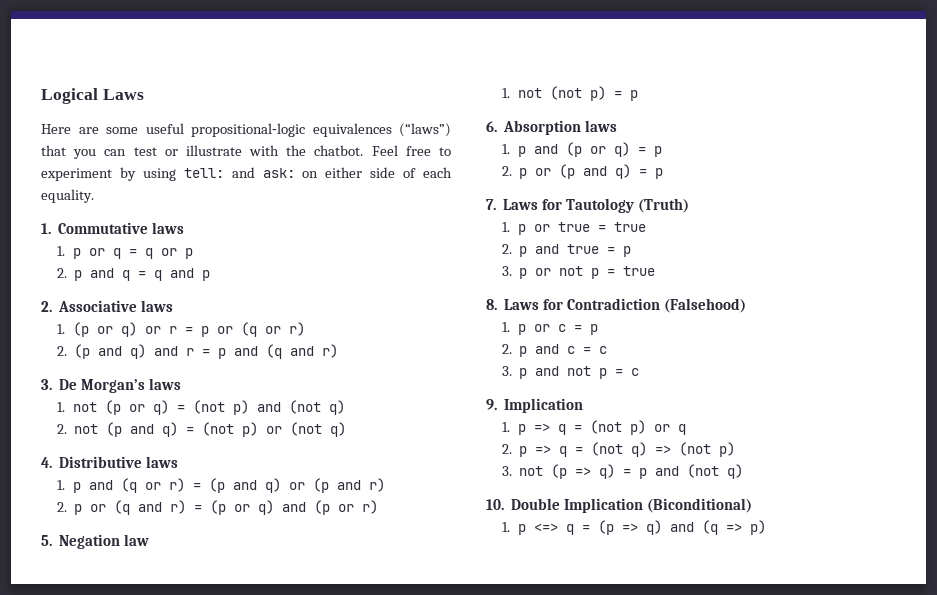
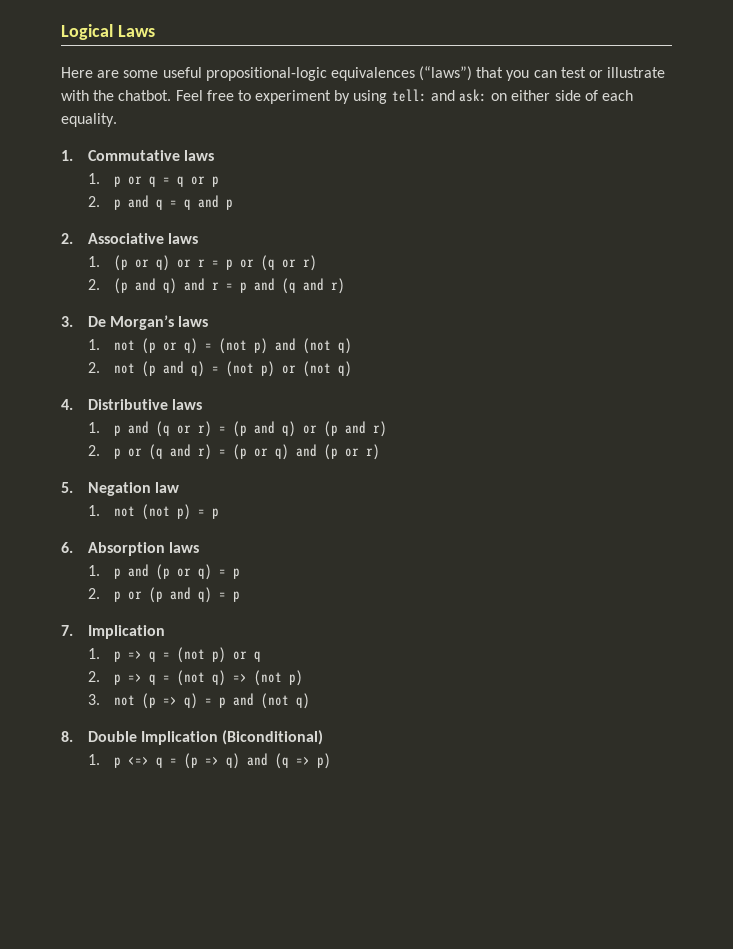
[503,198,689,213] [502,222,647,235] [502,244,632,257] [502,266,656,279] [486,298,746,313] [502,322,599,335] [502,344,608,357] [502,366,640,379] [486,399,497,410] Laws for Tautology (Truth) // 1. p or true = true // 2. p and true = p // 3. p or not p = true // 8. Laws for Contradiction (Falsehood) // 1. p or c = p // 2. p and c = c // 3. p and not p = c // 9. -> (73, 630) none
[486,499,504,510] 10. -> [61,731,73,742] 8.

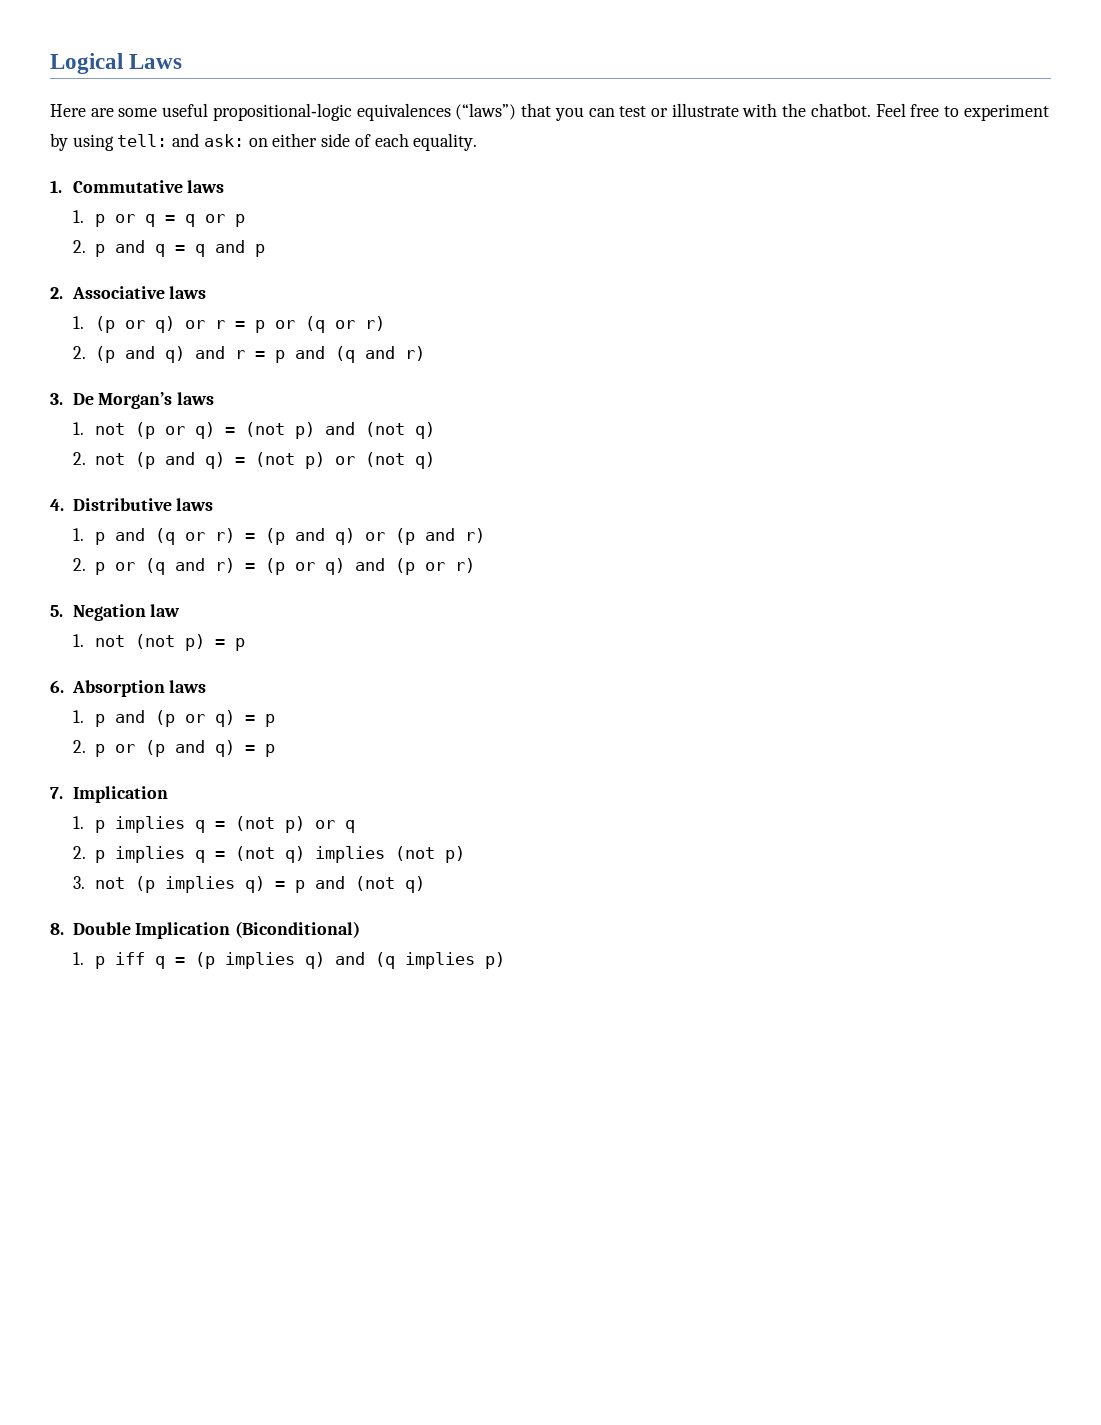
[128,650,143,659] => -> [115,816,186,833] implies
[128,673,143,682] => -> [115,846,186,863] implies
[233,673,248,682] => -> [315,846,386,863] implies
[163,696,178,705] => -> [165,876,236,893] implies
[128,756,150,765] <=> -> [115,952,146,965] iff
[205,756,220,765] => -> [225,952,296,969] implies
[296,756,311,765] => -> [405,952,476,969] implies

